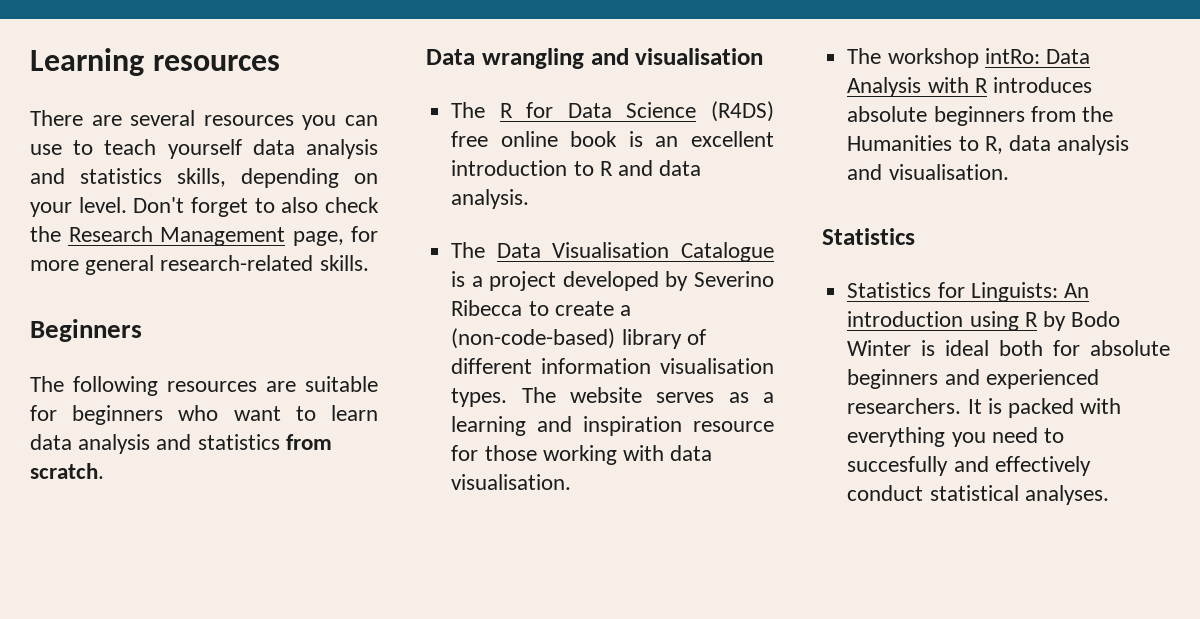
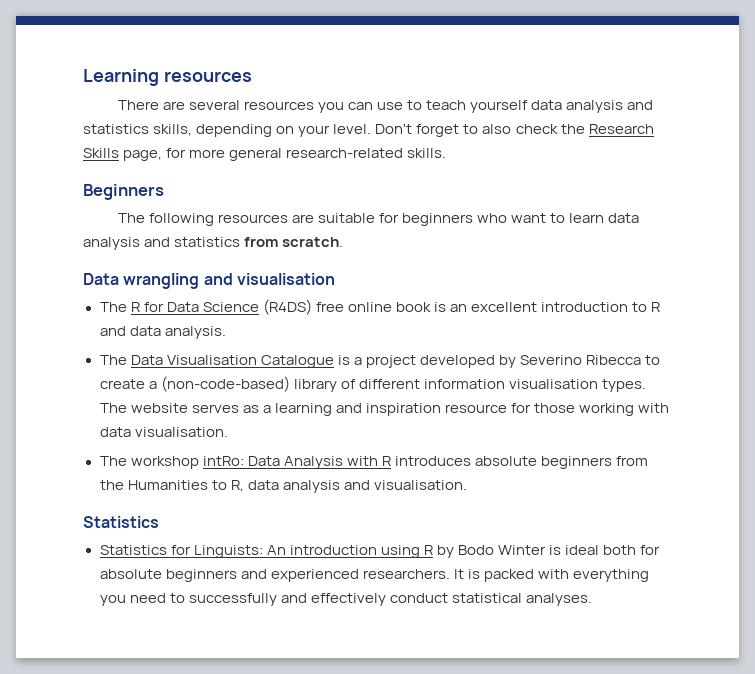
[160,227,285,246] Management -> [83,148,119,158] Skills
[847,456,949,476] succesfully -> [188,593,277,606] successfully

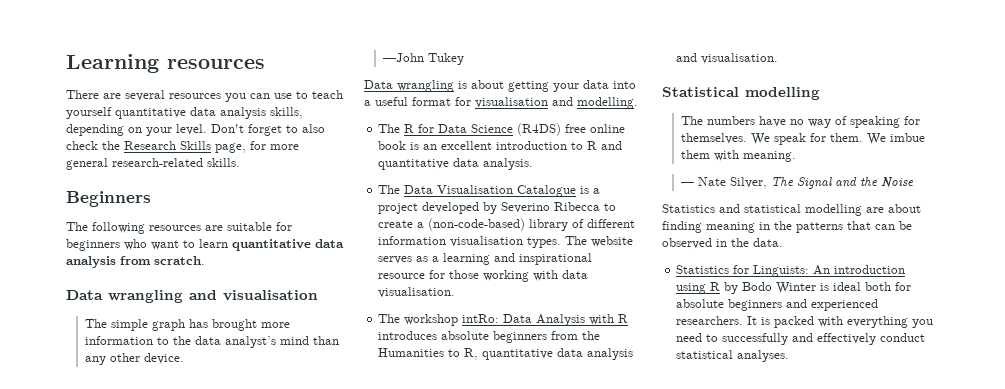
[531,100,654,113] [83,124,149,134] data analysis and statistics -> [115,107,266,119] quantitative data analysis
[608,213,640,223] [83,237,241,250] data analysis and statistics -> [232,239,344,251] [66,256,116,268] quantitative data analysis
(335, 279) none -> [85,319,291,331] [85,336,340,348] [85,353,185,365] [383,53,465,65] [364,80,636,92] [364,97,638,109] // The simple graph has brought more information to the data analyst’s mind than any other device. // —John Tukey // Data wrangling is about getting your data into a useful format for visualisation and modelling.
(126, 331) none -> [378,159,450,170] quantitative
[365,403,441,416] inspiration -> [519,253,593,265] inspirational
(244, 486) none -> [482,349,554,360] quantitative
[83,516,159,528] Statistics -> [662,87,820,100] [681,116,921,128] [681,133,926,145] [681,150,797,162] [681,177,915,189] [662,204,921,216] [662,221,912,233] [662,238,783,249] Statistical modelling // The numbers have no way of speaking for themselves. We speak for them. We imbue them with meaning. // — Nate Silver, The Signal and the Noise // Statistics and statistical modelling are about finding meaning in the patterns that can be observed in the data.

